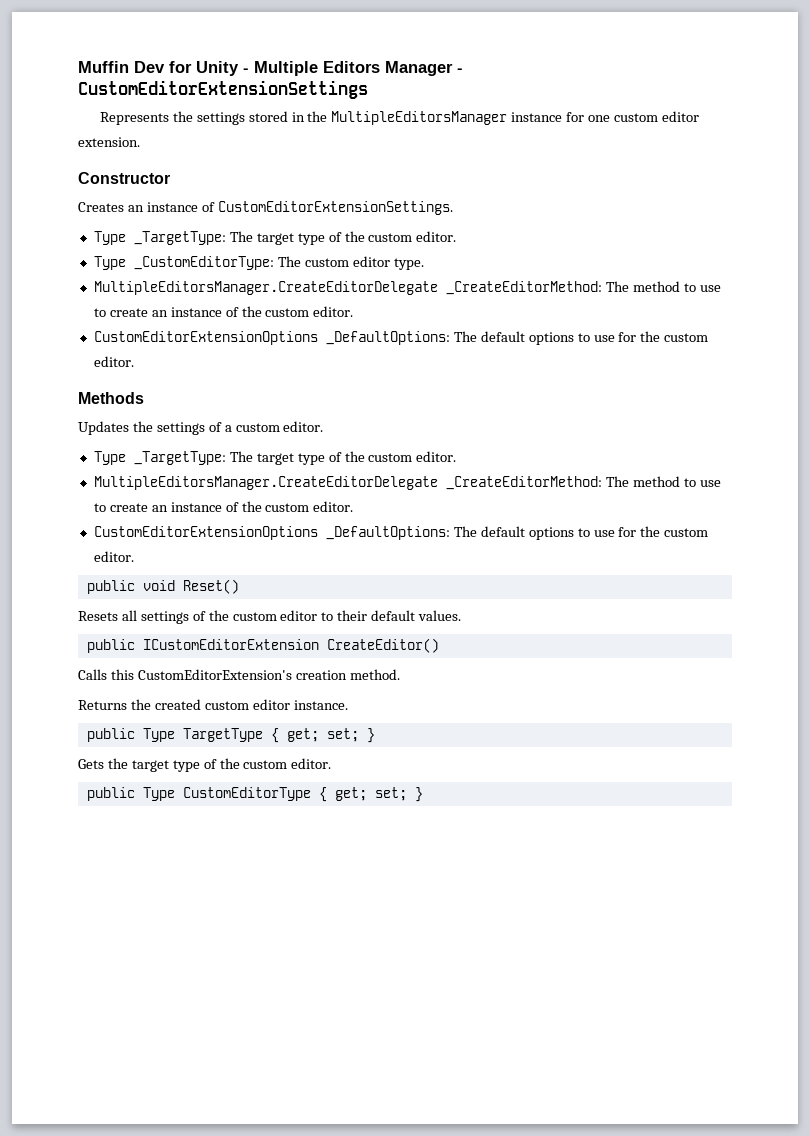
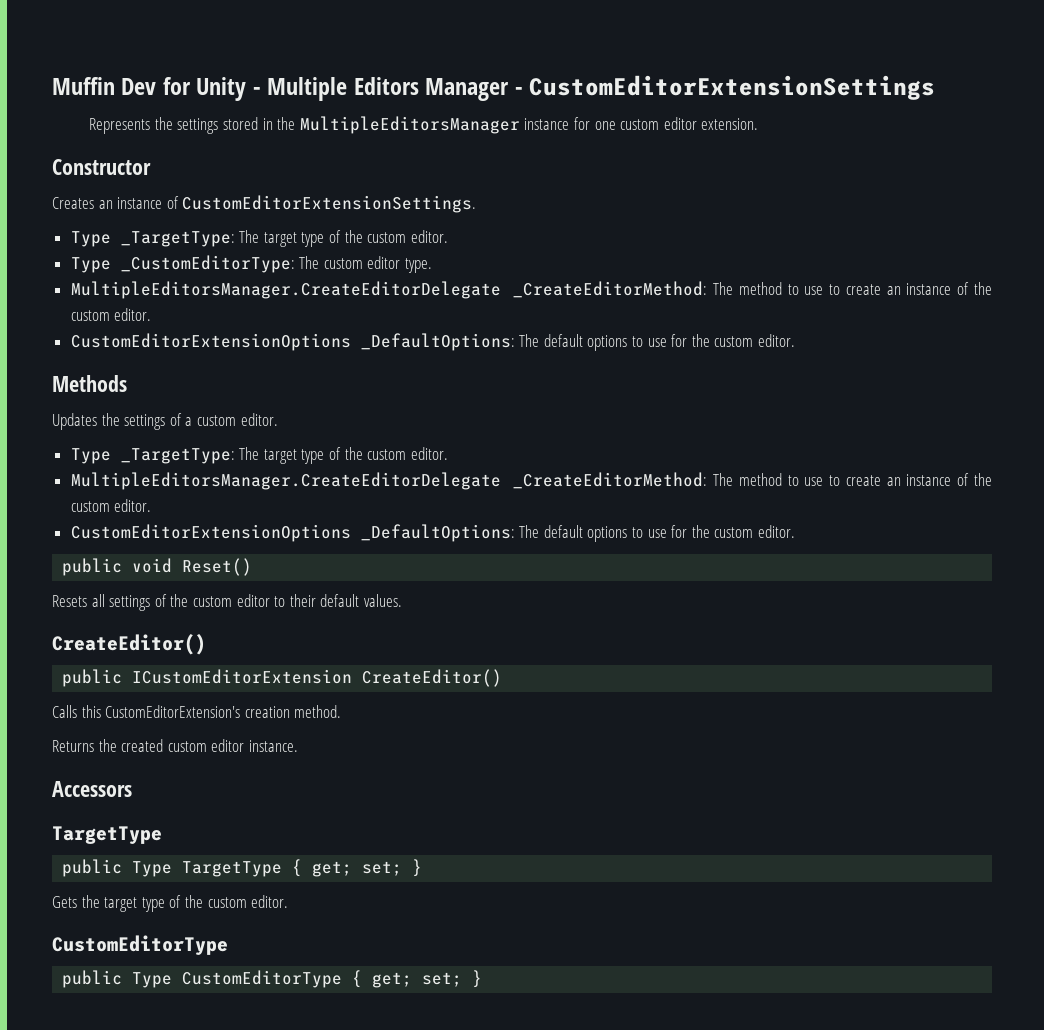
(462, 615) none -> [52,634,206,655] // CreateEditor()
(348, 705) none -> [52,781,132,797] [52,826,162,844] // Accessors // TargetType
(332, 763) none -> [52,935,228,955] // CustomEditorType

